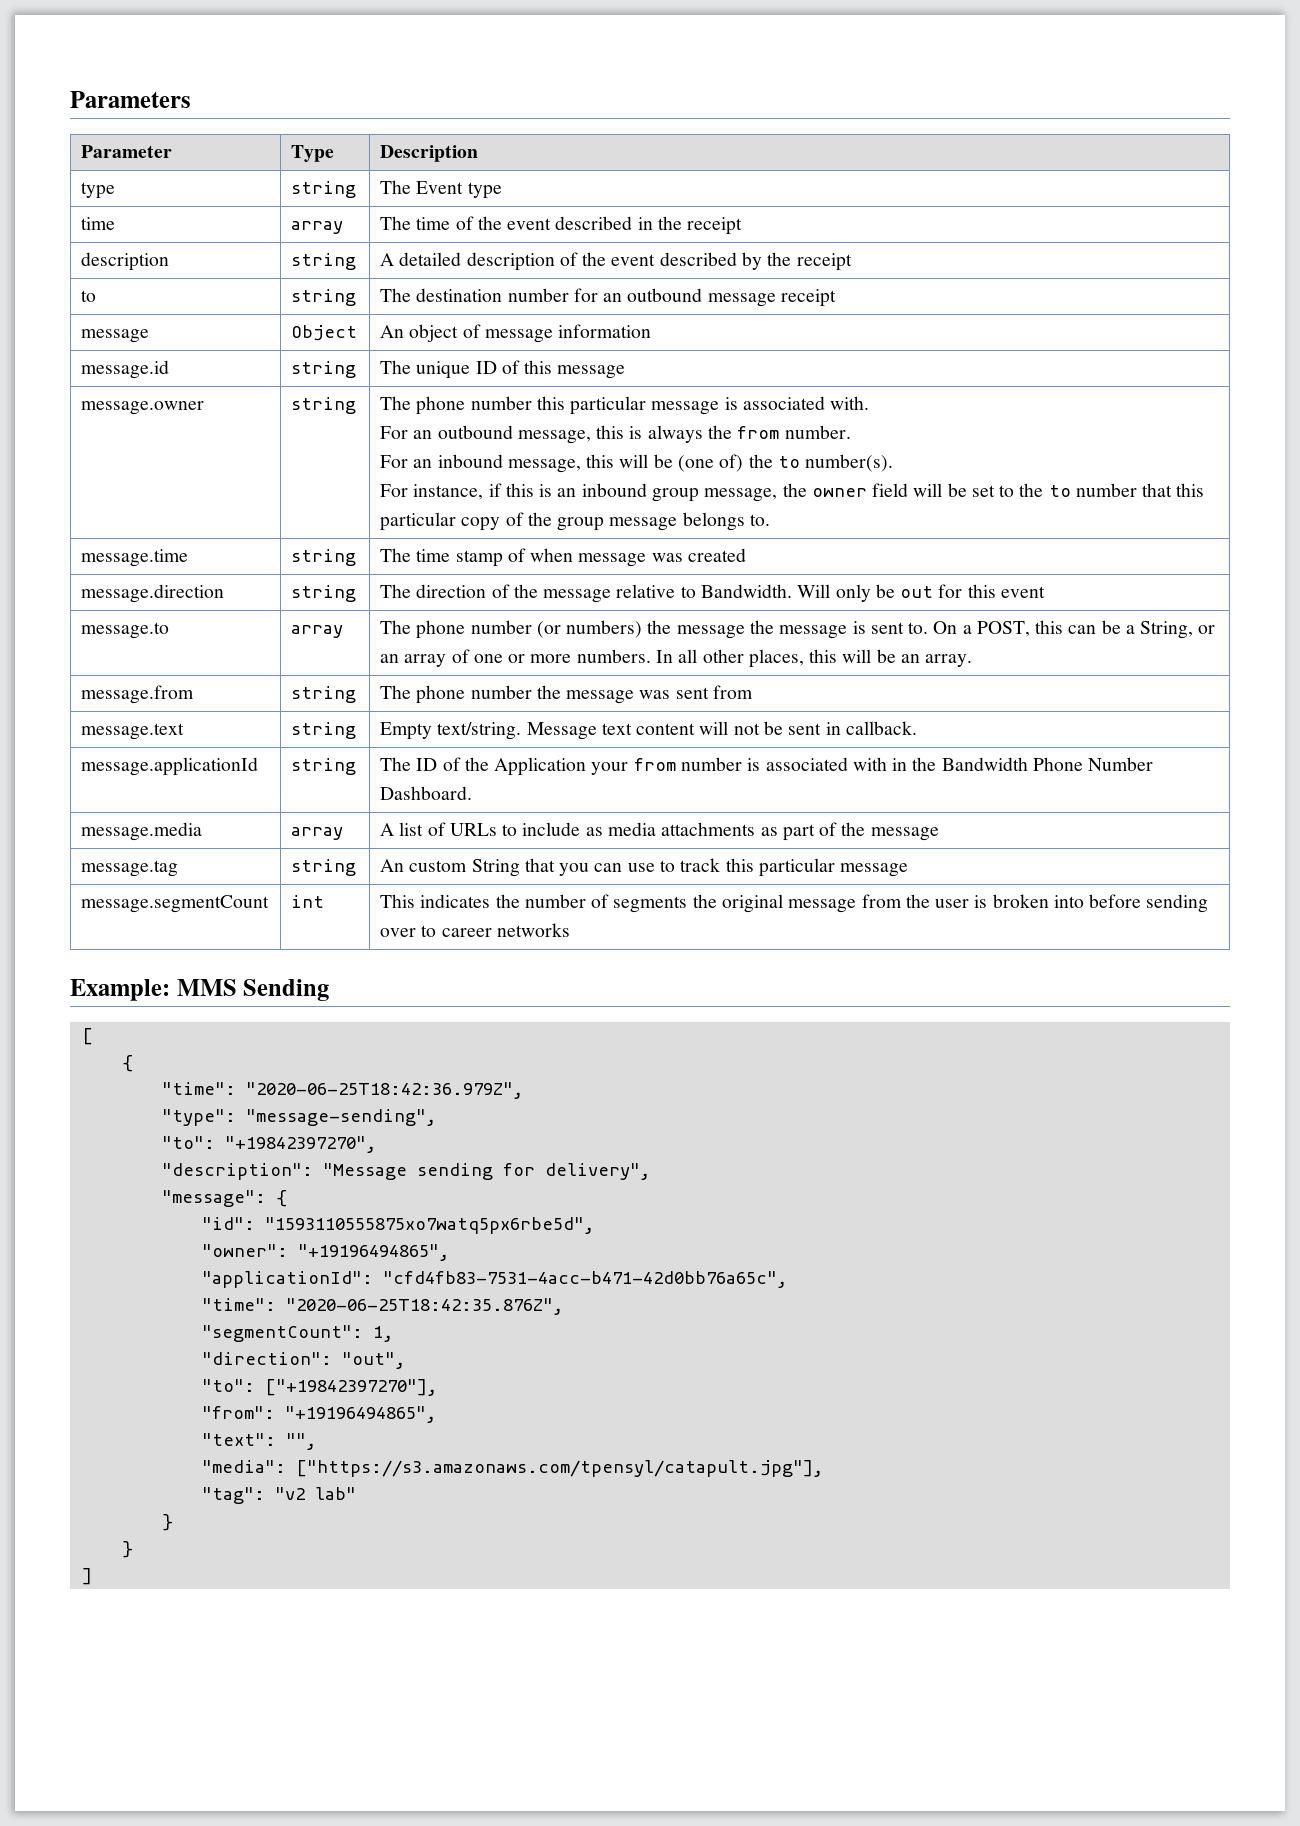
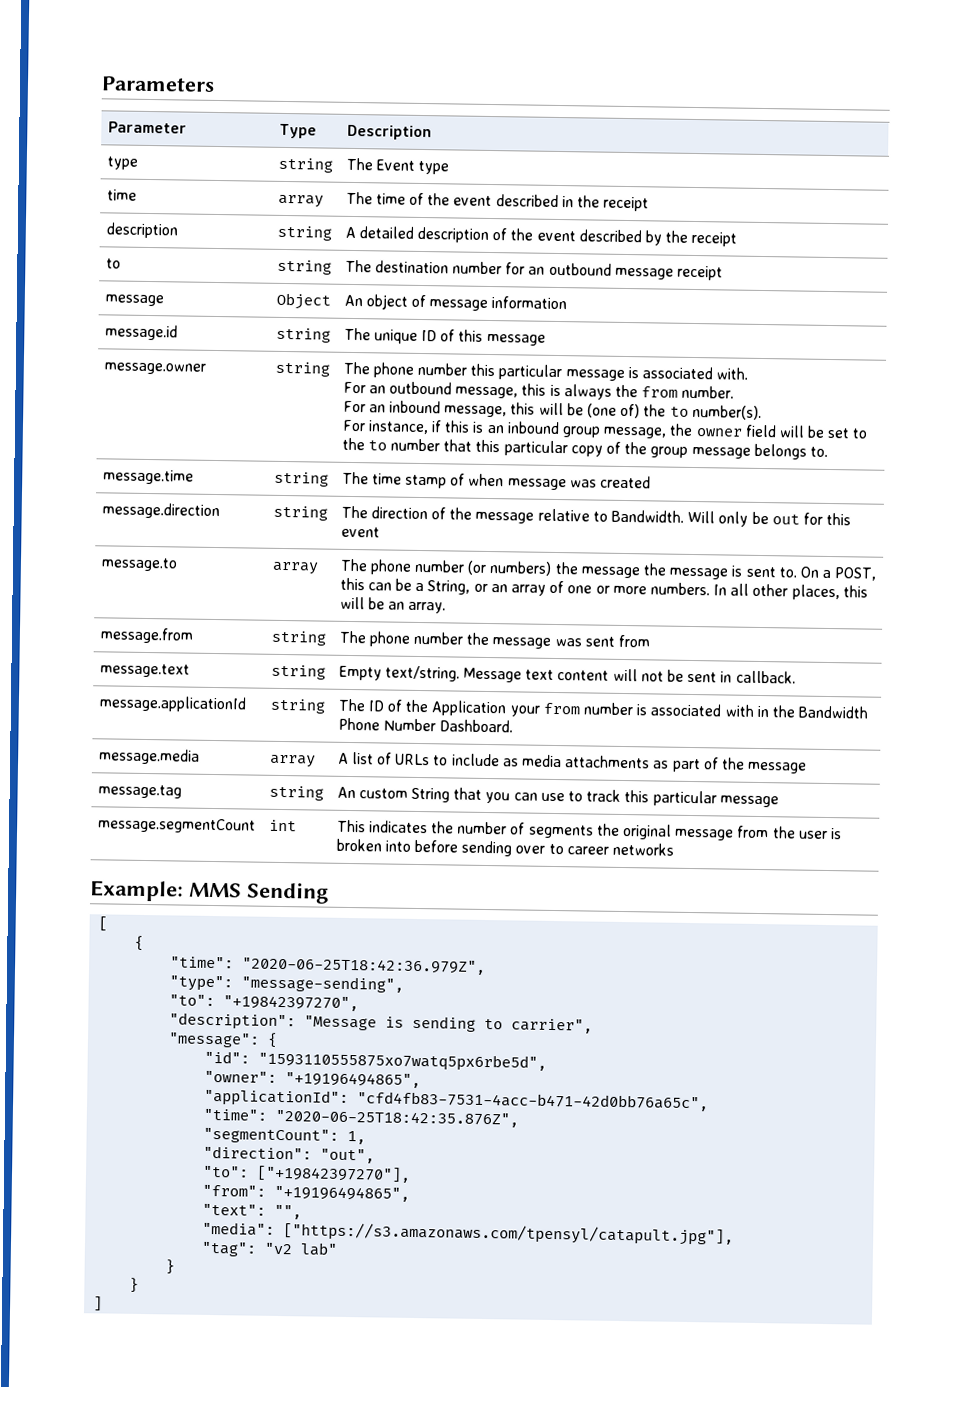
[416,1163,650,1180] sending for delivery", -> [385,1015,594,1034] is sending to carrier",

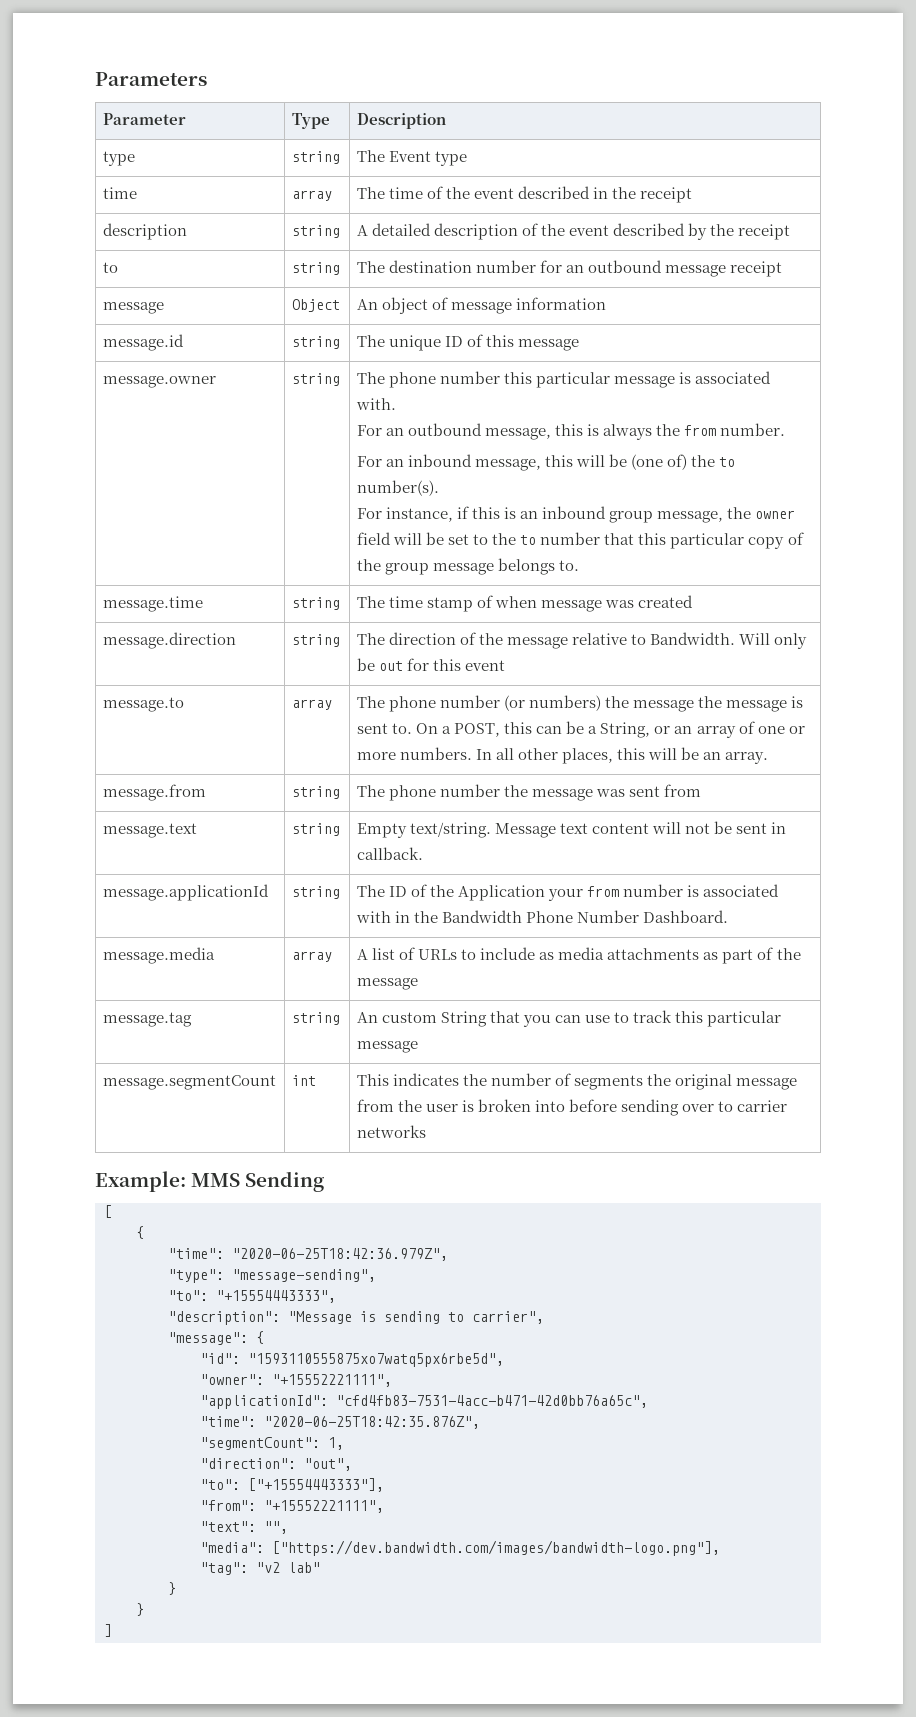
[566,846,609,855] career -> [737,1100,788,1112] carrier
[223,995,360,1012] "+19842397270", -> [216,1290,336,1303] "+15554443333",
[285,1072,422,1089] "+19196494865", -> [272,1374,392,1387] "+15552221111",
[256,1165,412,1183] ["+19842397270"], -> [248,1478,384,1492] ["+15554443333"],
[274,1185,411,1202] "+19196494865", -> [264,1500,384,1513] "+15552221111",
[283,1222,735,1246] ["https://s3.amazonaws.com/tpensyl/catapult.jpg"], -> [272,1540,720,1556] ["https://dev.bandwidth.com/images/bandwidth-logo.png"],

